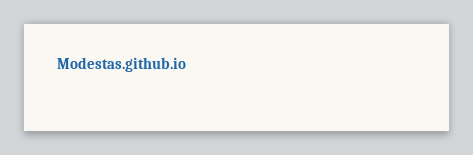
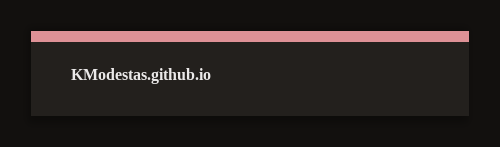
[57,57,186,72] Modestas.github.io -> [71,68,211,84] KModestas.github.io

